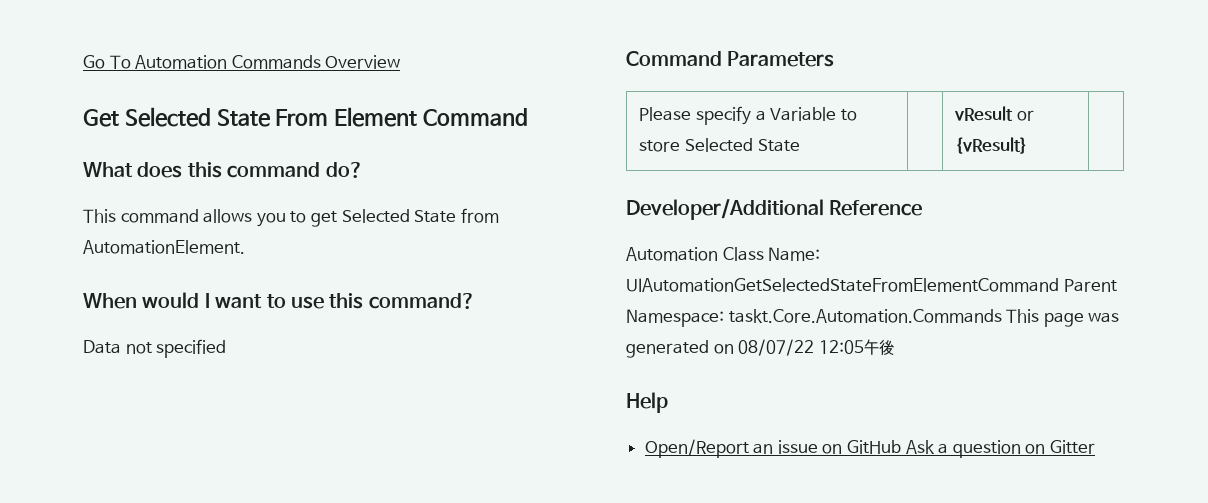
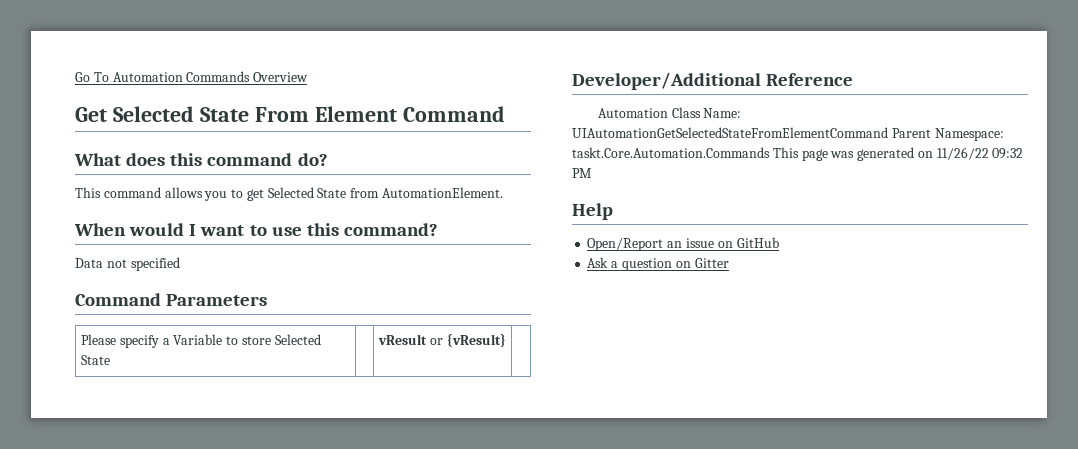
[738,339,894,356] 08/07/22 12:05午後 -> [936,147,1024,160] [572,168,592,178] 11/26/22 09:32 PM
(902, 447) none -> (779, 242) //

